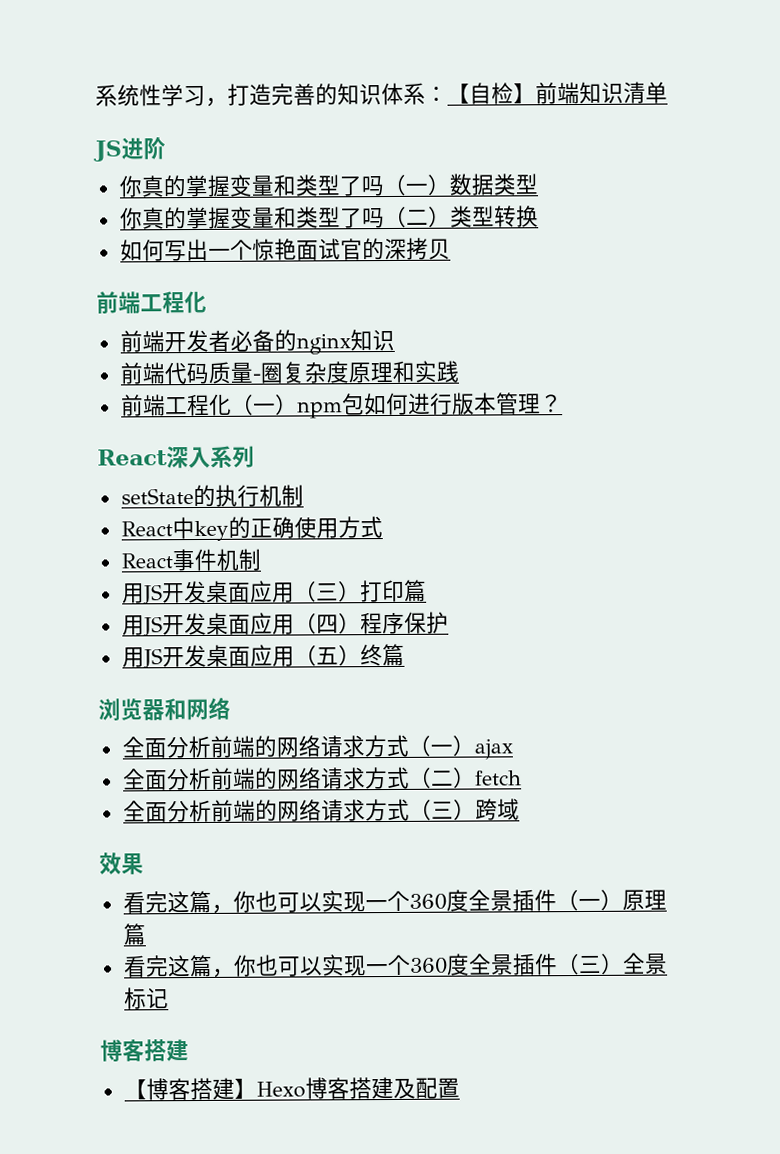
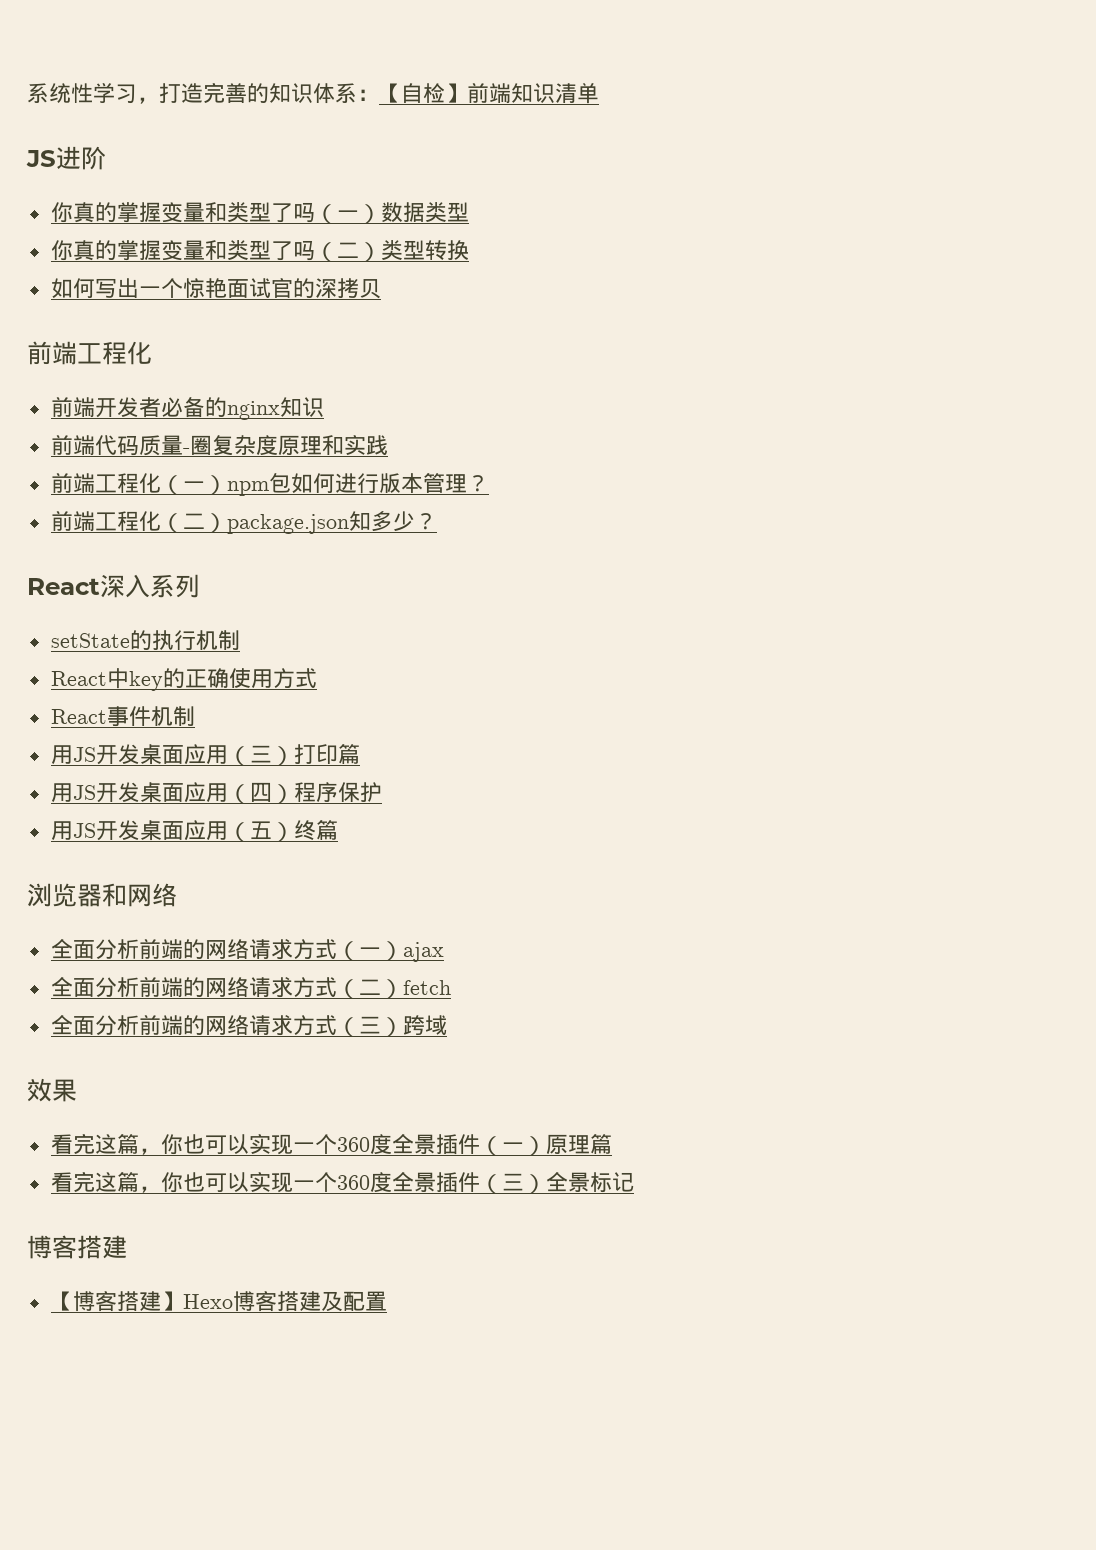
(563, 403) none -> [50,510,437,534] // 前端工程化（二）package.json知多少？

